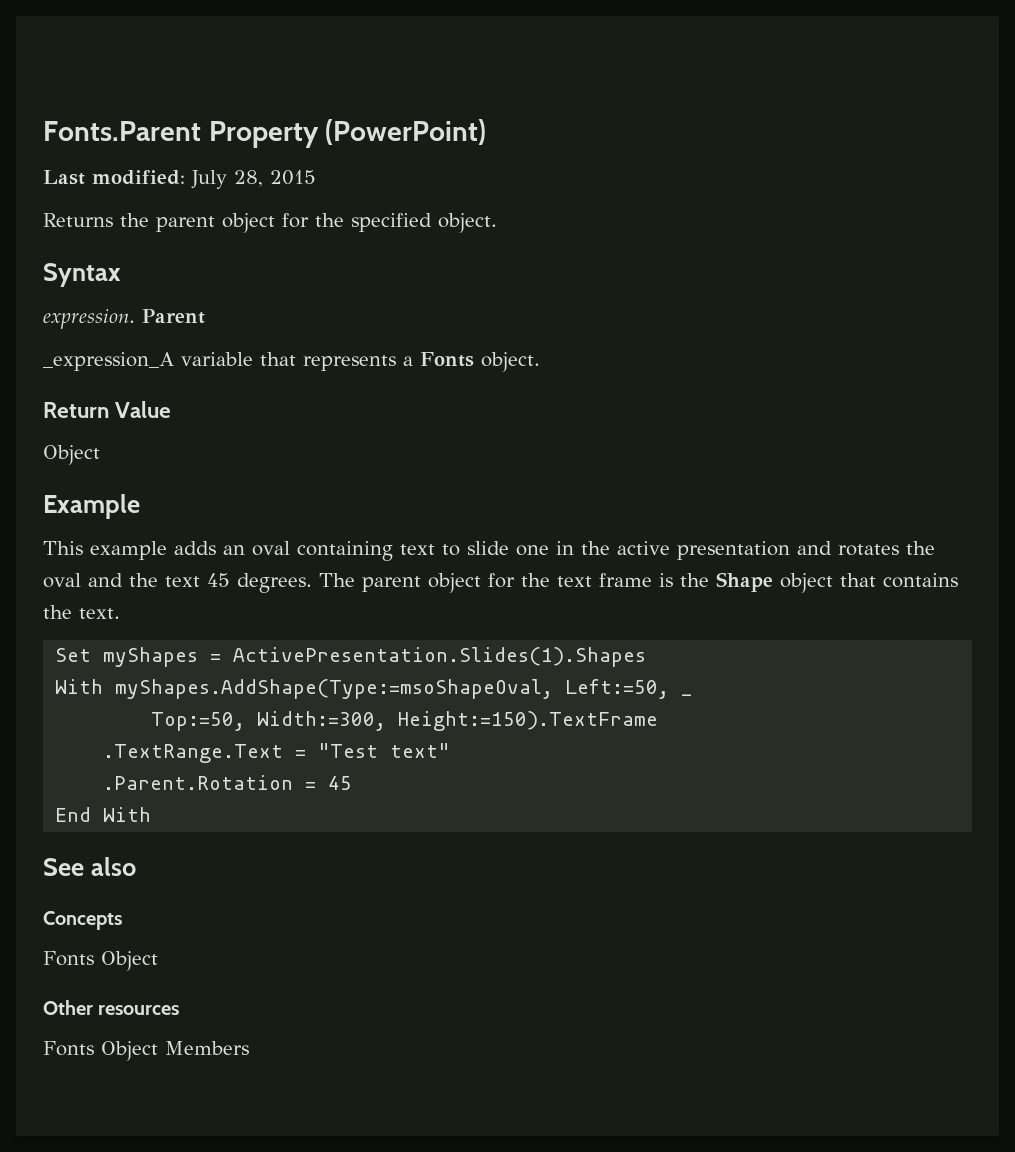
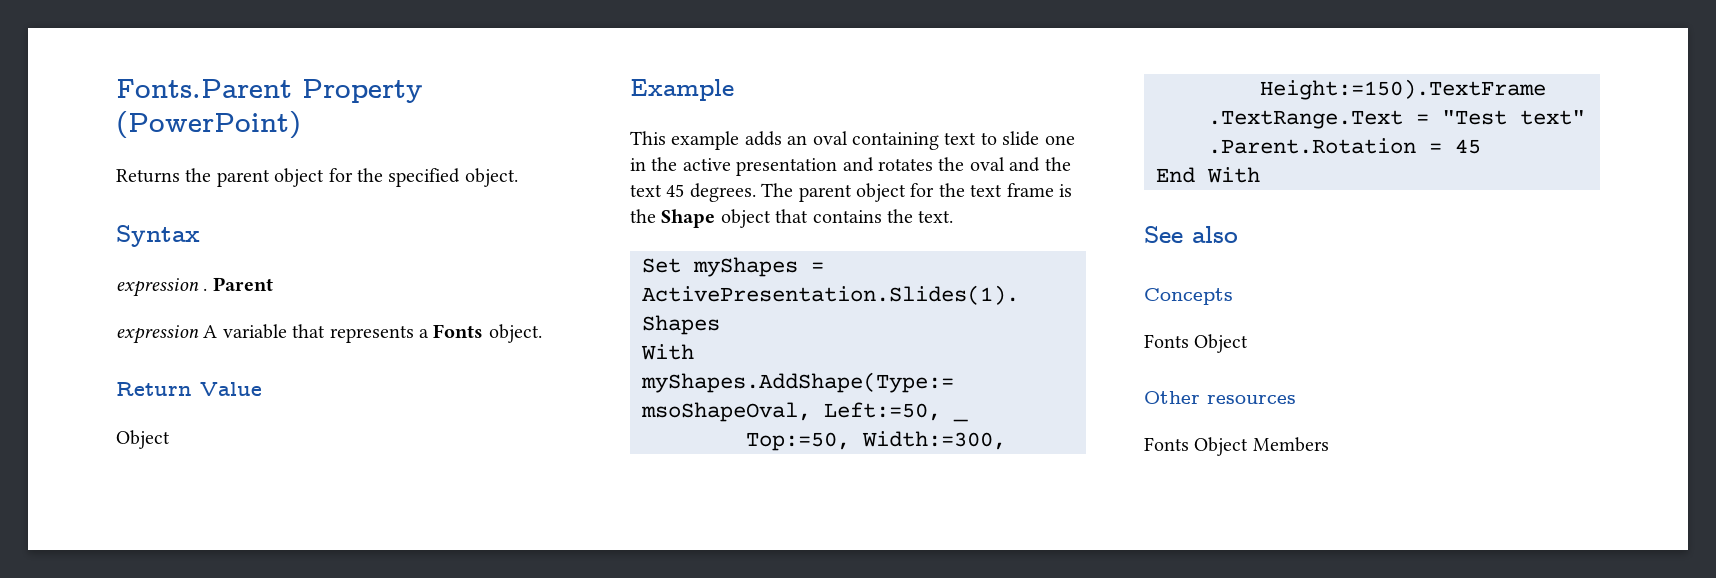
[43,170,316,189] // Last modified: July 28, 2015 -> (301, 125) none
[43,309,135,329] expression. -> [116,278,208,297] expression .
[43,352,174,371] _expression_A -> [116,325,218,344] expression A

